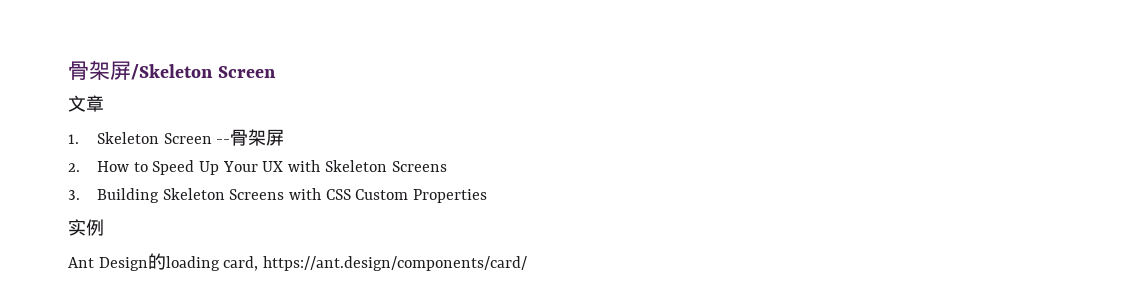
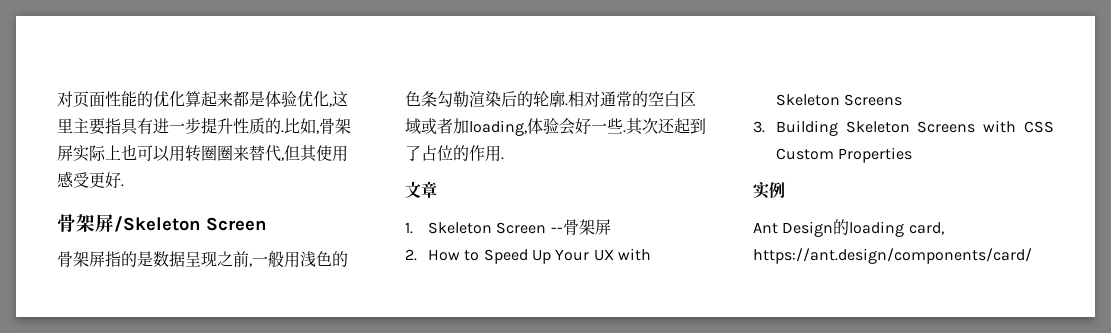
[68,60,276,80] 骨架屏/Skeleton Screen -> [57,91,348,108] [57,117,351,135] [57,144,348,162] [57,171,124,188] [57,214,267,232] [57,251,348,268] [405,90,696,108] [405,118,706,136] [405,145,504,162] 对页面性能的优化算起来都是体验优化,这里主要指具有进一步提升性质的.比如,骨架屏实际上也可以用转圈圈来替代,但其使用感受更好. // 骨架屏/Skeleton Screen // 骨架屏指的是数据呈现之前,一般用浅色的色条勾勒渲染后的轮廓.相对通常的空白区域或者加loading,体验会好一些.其次还起到了占位的作用.

